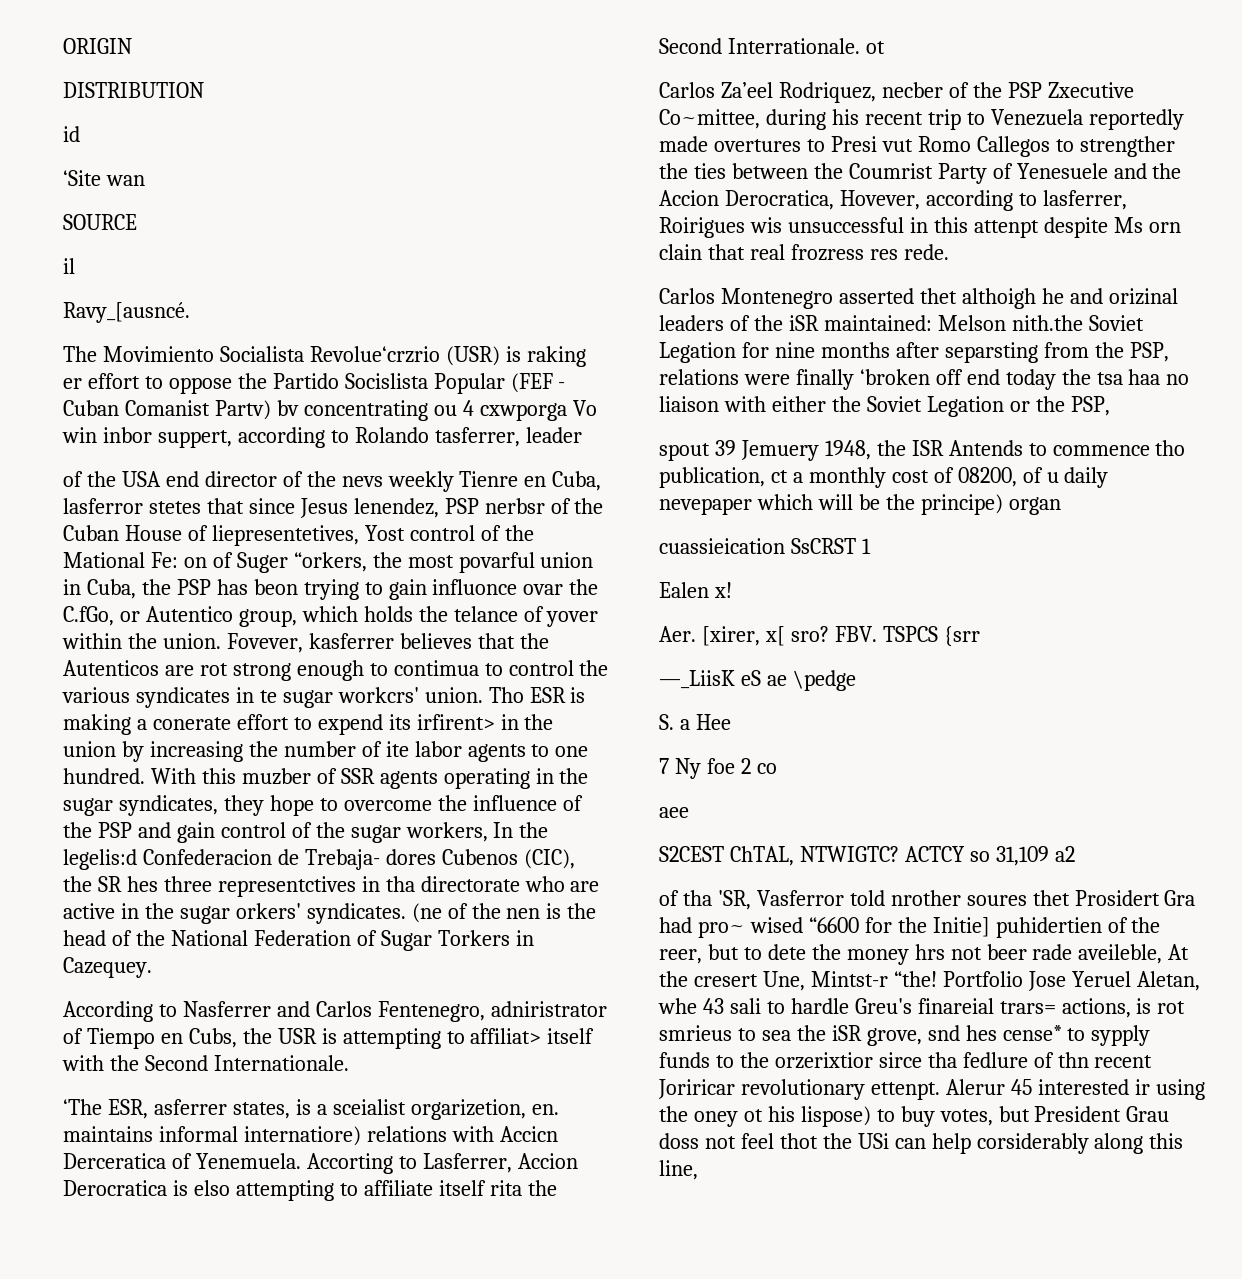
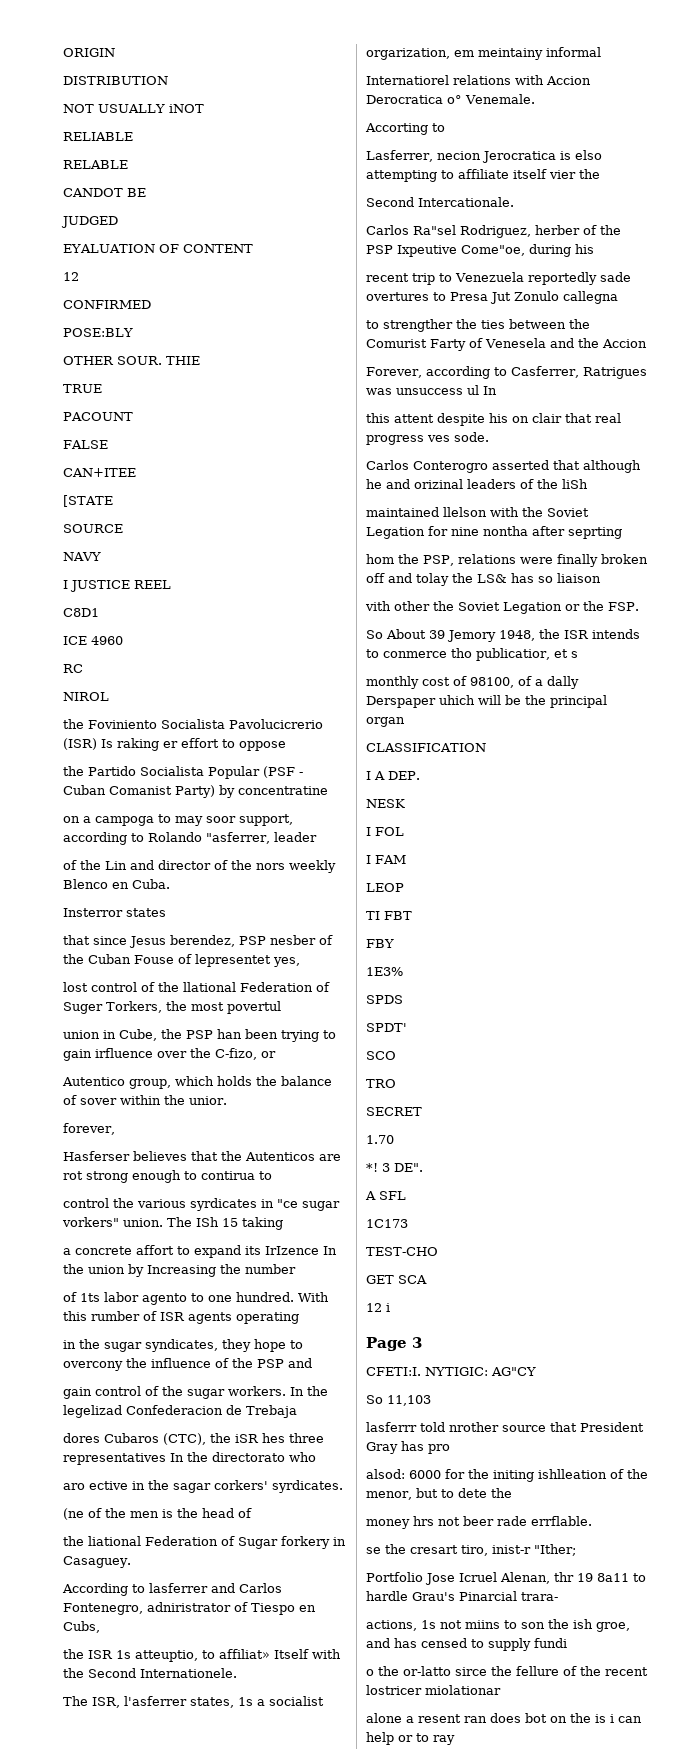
[63,126,80,142] [63,170,145,186] [63,214,137,230] [63,258,75,274] [63,302,190,323] [63,346,521,366] id // ‘Site wan // SOURCE // il // Ravy_[ausncé. // The Movimiento Socialista Revolue‘crzrio (USR) is -> [63,104,204,113] [63,132,133,141] [63,160,128,169] [63,188,146,197] [61,216,118,228] [63,244,253,253] [63,272,79,281] [63,300,151,309] [63,328,133,337] [63,356,200,365] [63,384,102,393] [63,412,133,421] [63,440,108,449] [63,468,136,477] [63,495,113,507] [63,524,123,533] [63,552,101,561] [63,580,171,592] [63,608,99,617] [63,636,123,645] [63,664,83,673] [63,692,109,701] [63,719,323,729] [63,738,113,750] NOT USUALLY iNOT // RELIABLE // RELABLE // CANDOT BE // JUDGED // EYALUATION OF CONTENT // 12 // CONFIRMED // POSE:BLY // OTHER SOUR. THIE // TRUE // PACOUNT // FALSE // CAN+ITEE // [STATE // SOURCE // NAVY // I JUSTICE REEL // C8D1 // ICE 4960 // RC // NIROL // the Foviniento Socialista Pavolucicrerio (ISR) Is
(232, 385) none -> (286, 746) //
[344,373,566,394] [63,400,597,421] [62,427,232,448] Socislista Popular (FEF - Cuban Comanist Partv) bv concentrating ou 4 cxwporga Vo win inbor suppert, -> [140,766,303,779] [63,785,328,798] [63,814,293,826] Socialista Popular (PSF - Cuban Comanist Party) by concentratine // on a campoga to may soor support,
[434,427,520,447] tasferrer, -> [206,832,270,844] "asferrer,
[121,471,199,487] USA end -> [105,860,154,870] Lin and
[341,471,602,492] [63,498,604,518] [63,525,534,546] [63,552,207,568] nevs weekly Tienre en Cuba, lasferror stetes that since Jesus lenendez, PSP nerbsr of the Cuban House of liepresentetives, Yost control of the Mational Fe: on -> [256,860,336,873] [63,879,170,889] [63,908,166,917] [63,935,333,948] [63,954,300,967] [63,982,313,992] nors weekly Blenco en Cuba. // Insterror states // that since Jesus berendez, PSP nesber of the Cuban Fouse of lepresentet yes, // lost control of the llational Federation
[293,552,367,572] “orkers, -> [106,1001,162,1013] Torkers,
[458,552,535,573] povarful -> [227,1001,281,1014] povertul //
[86,579,298,599] Cuba, the PSP has beon -> [119,1029,278,1041] Cube, the PSP han been
[432,579,599,595] [63,606,140,626] influonce ovar the C.fGo, or -> [95,1048,276,1060] irfluence over the C-fizo, or //
[453,606,599,627] [62,633,394,653] telance of yover within the union. Fovever, kasferrer -> [281,1076,332,1086] [63,1095,227,1105] [63,1123,115,1135] [63,1151,130,1161] balance of sover within the unior. // forever, // Hasferser
[393,660,503,676] contimua to -> [201,1171,272,1180] contirua to //
[135,687,586,708] [63,714,519,735] syndicates in te sugar workcrs' union. Tho ESR is making a conerate effort to expend its irfirent> in -> [190,1198,340,1211] [62,1217,283,1230] [63,1245,337,1258] syrdicates in "ce sugar vorkers" union. The ISh 15 taking // a concrete affort to expand its IrIzence In
[149,741,243,762] increasing -> [147,1265,216,1277] Increasing
[361,741,526,762] of ite labor agents -> [63,1292,187,1305] // of 1ts labor agento
[241,768,375,785] muzber of SSR -> [91,1311,185,1321] rumber of ISR
(530, 778) none -> (299, 1318) //
[343,800,432,811] overcome -> [63,1361,123,1371] overcony
(171, 830) none -> (312, 1363) //
[405,822,549,842] [63,849,137,870] workers, In the legelis:d -> [228,1386,328,1396] [63,1405,122,1418] workers. In the legelizad
[304,849,575,870] [63,876,600,897] [63,903,406,924] Trebaja- dores Cubenos (CIC), the SR hes three representctives in tha directorate who are active in the sugar orkers' syndicates. -> [246,1405,297,1418] [63,1433,324,1445] [63,1452,316,1465] [63,1480,343,1493] Trebaja // dores Cubaros (CTC), the iSR hes three representatives In the directorato who // aro ective in the sagar corkers' syrdicates. //
[506,908,541,919] nen -> [130,1511,159,1518] men
[135,930,248,946] the National -> [63,1536,141,1546] // the liational
[437,930,534,946] [63,957,152,978] Torkers in Cazequey. -> [281,1536,346,1549] [63,1556,131,1568] forkery in Casaguey.
[182,1001,271,1017] Nasferrer -> [149,1583,208,1593] lasferrer
[377,1001,485,1022] Fentenegro, -> [63,1603,143,1615] Fontenegro,
[86,1028,155,1049] Tiempo -> [251,1603,295,1615] Tiespo
[242,1028,595,1049] [62,1055,349,1071] [63,1099,559,1120] [63,1126,153,1142] the USR is attempting to affiliat> itself with the Second Internationale. // ‘The ESR, asferrer states, is a sceialist orgarizetion, en. maintains -> [63,1649,341,1662] [63,1668,237,1678] [63,1696,324,1708] [366,48,543,60] // the ISR 1s atteuptio, to affiliat» Itself with the Second Internationele. // The ISR, l'asferrer states, 1s a socialist orgarization, em meintainy
[243,1126,361,1146] internatiore) -> [366,75,449,85] // Internatiorel
[499,1126,558,1142] [63,1153,301,1169] Accicn Derceratica of Yenemuela. -> [546,76,591,85] [366,94,535,104] Accion Derocratica o° Venemale. //
[422,1153,578,1173] [63,1180,167,1196] Lasferrer, Accion Derocratica -> [366,150,556,163] // Lasferrer, necion Jerocratica
[489,1180,557,1196] [659,38,885,54] [659,82,1134,103] [659,109,760,129] rita the Second Interrationale. ot // Carlos Za’eel Rodriquez, necber of the PSP Zxecutive Co~mittee, -> [549,169,600,179] [366,197,514,207] [366,225,621,238] [366,245,525,257] vier the // Second Intercationale. // Carlos Ra"sel Rodriguez, herber of the PSP Ixpeutive Come"oe,
(859, 117) none -> (594, 249) //
[659,136,708,152] made -> [599,272,631,282] sade
[830,136,1050,157] Presi vut Romo Callegos -> [450,291,618,304] Presa Jut Zonulo callegna //
[848,163,1108,184] Coumrist Party of Yenesuele -> [366,338,546,351] Comurist Farty of Venesela
[724,190,1127,211] [659,217,1181,238] [659,244,949,261] [659,288,1036,309] Derocratica, Hovever, according to lasferrer, Roirigues wis unsuccessful in this attenpt despite Ms orn clain that real frozress res rede. // Carlos Montenegro asserted thet althoigh -> [366,366,647,379] [366,385,497,395] [366,413,621,426] [366,432,489,445] [366,460,641,473] // Forever, according to Casferrer, Ratrigues was unsuccess ul In // this attent despite his on clair that real progress ves sode. // Carlos Conterogro asserted that although
[788,315,1144,331] [659,342,1089,363] iSR maintained: Melson nith.the Soviet Legation for nine months after separsting from -> [562,479,588,489] [366,507,589,517] [366,526,622,539] [366,554,394,564] liSh // maintained llelson with the Soviet Legation for nine nontha after seprting // hom
[859,369,1190,390] ‘broken off end today the tsa haa no -> [600,554,648,564] [366,573,553,586] broken off and tolay the LS& has so
[723,396,826,412] with either -> [365,601,430,611] // vith other
[1070,396,1110,416] [659,440,1186,461] [659,467,1109,488] [659,494,813,515] PSP, // spout 39 Jemuery 1948, the ISR Antends to commence tho publication, ct a monthly cost of 08200, of u daily nevepaper which -> [608,602,639,611] [366,629,640,642] [366,648,578,661] [366,676,579,689] [366,695,475,708] FSP. // So About 39 Jemory 1948, the ISR intends to conmerce tho publicatior, et s // monthly cost of 98100, of a dally Derspaper uhich
[920,494,1003,515] principe) -> [550,695,607,708] principal
[659,538,871,554] [659,582,732,598] [659,626,980,647] [659,670,856,691] [659,714,731,730] [659,758,777,779] [659,807,689,818] [659,846,1075,866] [659,890,1196,910] [659,917,1161,938] [659,949,702,964] cuassieication SsCRST 1 // Ealen x! // Aer. [xirer, x[ sro? FBV. TSPCS {srr // —_LiisK eS ae \pedge // S. a Hee // 7 Ny foe 2 co // aee // S2CEST ChTAL, NTWIGTC? ACTCY so 31,109 a2 // of tha 'SR, Vasferror told nrother soures thet Prosidert Gra had pro~ wised “6600 for the Initie] puhidertien of the reer, -> [366,743,486,752] [366,771,420,780] [366,799,405,808] [366,827,404,836] [366,855,406,864] [366,883,404,892] [366,911,412,920] [366,939,394,948] [366,967,403,976] [366,995,403,1004] [366,1023,407,1032] [366,1051,396,1060] [366,1079,396,1088] [366,1107,422,1116] [366,1135,394,1144] [366,1163,423,1172] [365,1191,406,1200] [366,1219,408,1228] [366,1247,438,1256] [366,1275,427,1284] [366,1303,390,1312] [366,1337,422,1351] [366,1367,536,1376] [366,1395,431,1406] [366,1422,644,1432] [366,1441,450,1454] [366,1469,648,1482] [366,1491,412,1500] CLASSIFICATION // I A DEP. // NESK // I FOL // I FAM // LEOP // TI FBT // FBY // 1E3% // SPDS // SPDT' // SCO // TRO // SECRET // 1.70 // *! 3 DE". // A SFL // 1C173 // TEST-CHO // GET SCA // 12 i // Page 3 // CFETI:I. NYTIGIC: AG"CY // So 11,103 // lasferrr told nrother source that President Gray has pro // alsod: 6000 for the initing ishlleation of the menor,
(841, 952) none -> (512, 1493) //
[1078,944,1190,964] [659,971,1200,991] [658,998,1186,1018] [659,1025,1151,1046] [659,1052,1153,1069] [658,1079,1205,1100] [659,1106,1170,1127] [659,1133,1184,1154] [659,1160,698,1180] aveileble, At the cresert Une, Mintst-r “the! Portfolio Jose Yeruel Aletan, whe 43 sali to hardle Greu's finareial trars= actions, is rot smrieus to sea the iSR grove, snd hes cense* to sypply funds to the orzerixtior sirce tha fedlure of thn recent Joriricar revolutionary ettenpt. Alerur 45 interested ir using the oney ot his lispose) to buy votes, but President Grau doss not feel thot the USi can help corsiderably along this line, -> [531,1516,592,1526] [366,1544,576,1556] [366,1572,646,1585] [366,1591,558,1601] [366,1619,630,1632] [366,1638,567,1651] [366,1666,648,1676] [366,1685,501,1695] [366,1713,642,1723] [366,1732,455,1745] errflable. // se the cresart tiro, inist-r "Ither; // Portfolio Jose Icruel Alenan, thr 19 8a11 to hardle Grau's Pinarcial trara- // actions, 1s not miins to son the ish groe, and has censed to supply fundi // o the or-latto sirce the fellure of the recent lostricer miolationar // alone a resent ran does bot on the is i can help or to ray

